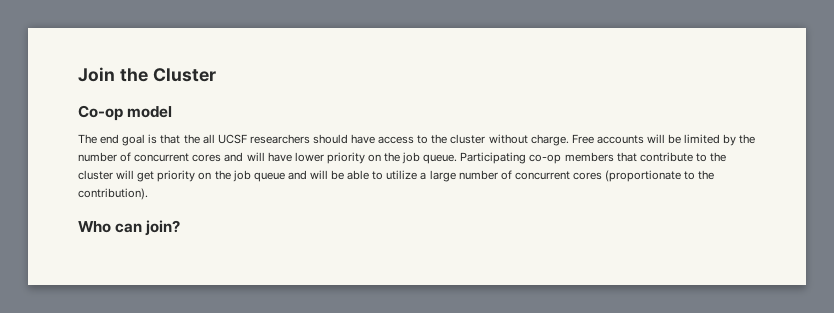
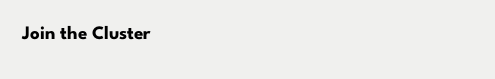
[78,105,173,121] [78,134,756,146] [78,152,726,164] [78,170,715,182] [78,188,148,200] [78,220,181,236] // Co-op model // The end goal is that the all UCSF researchers should have access to the cluster without charge. Free accounts will be limited by the number of concurrent cores and will have lower priority on the job queue. Participating co-op members that contribute to the cluster will get priority on the job queue and will be able to utilize a large number of concurrent cores (proportionate to the contribution). // Who can join? -> (152, 32) none

